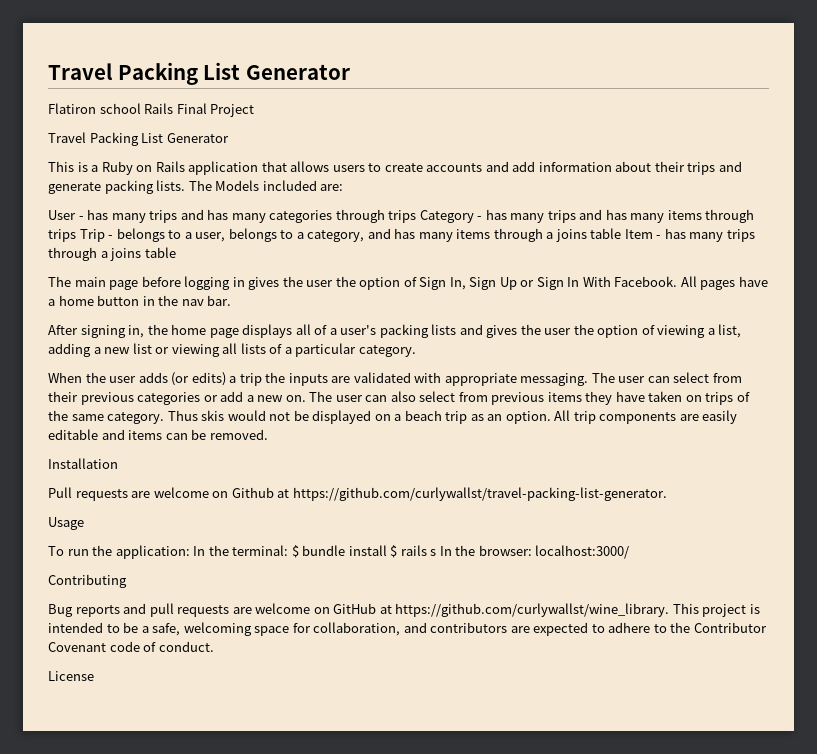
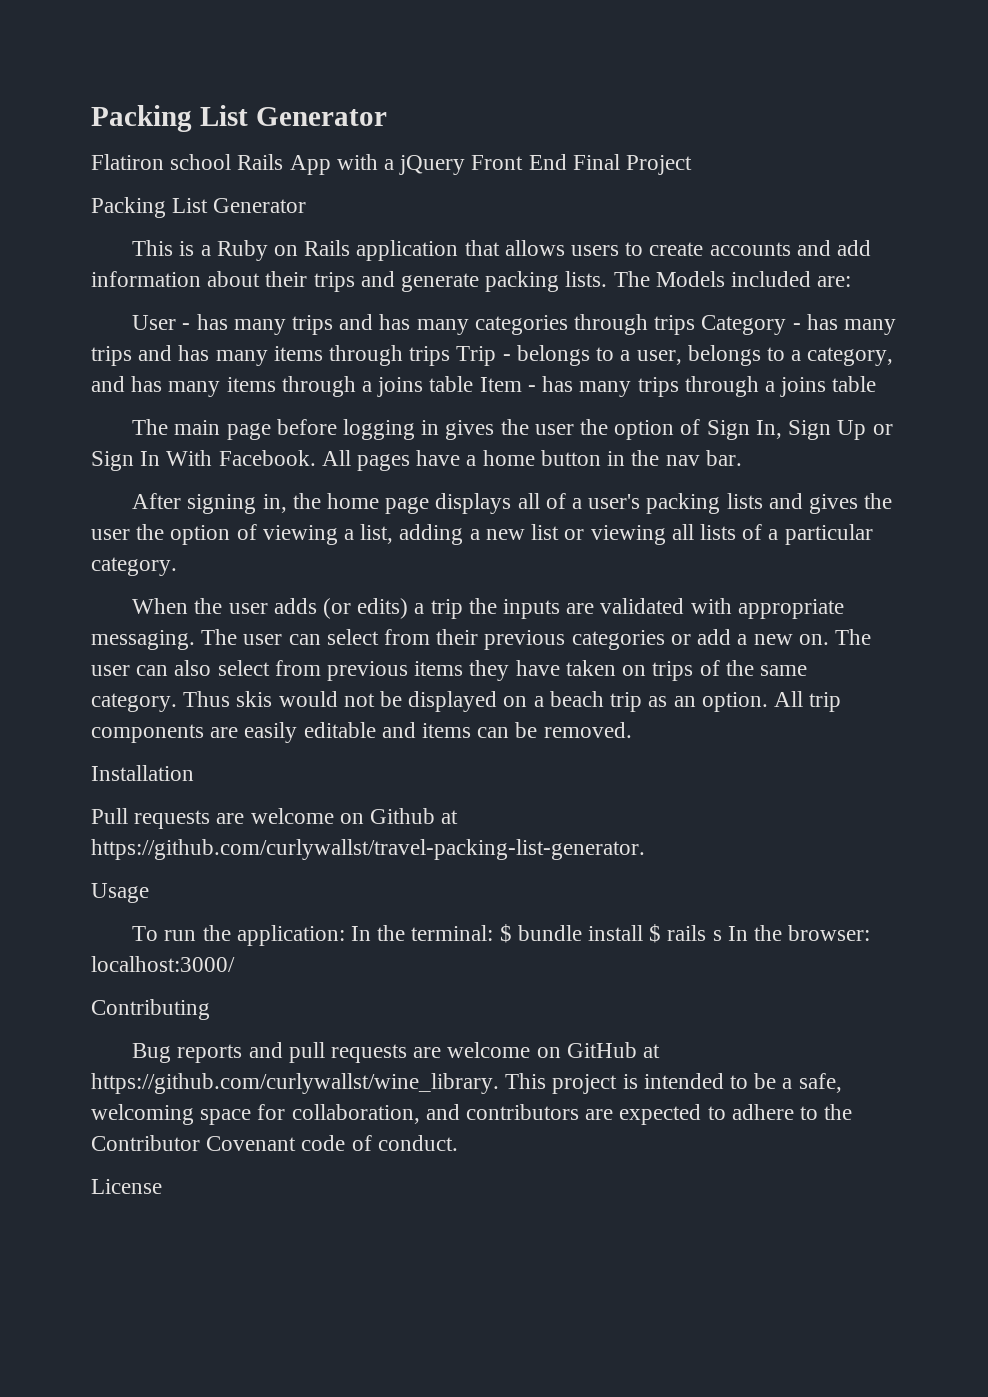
[48,63,112,80] Travel -> (91, 118) none
(174, 108) none -> [289,154,567,175] App with a jQuery Front End
[48,132,86,143] Travel -> (693, 165) none

